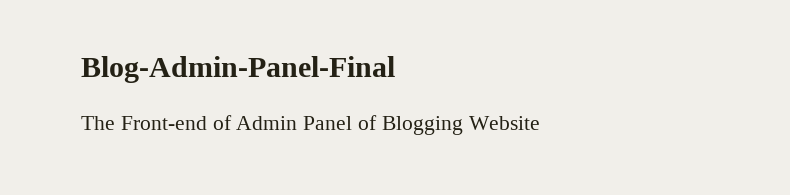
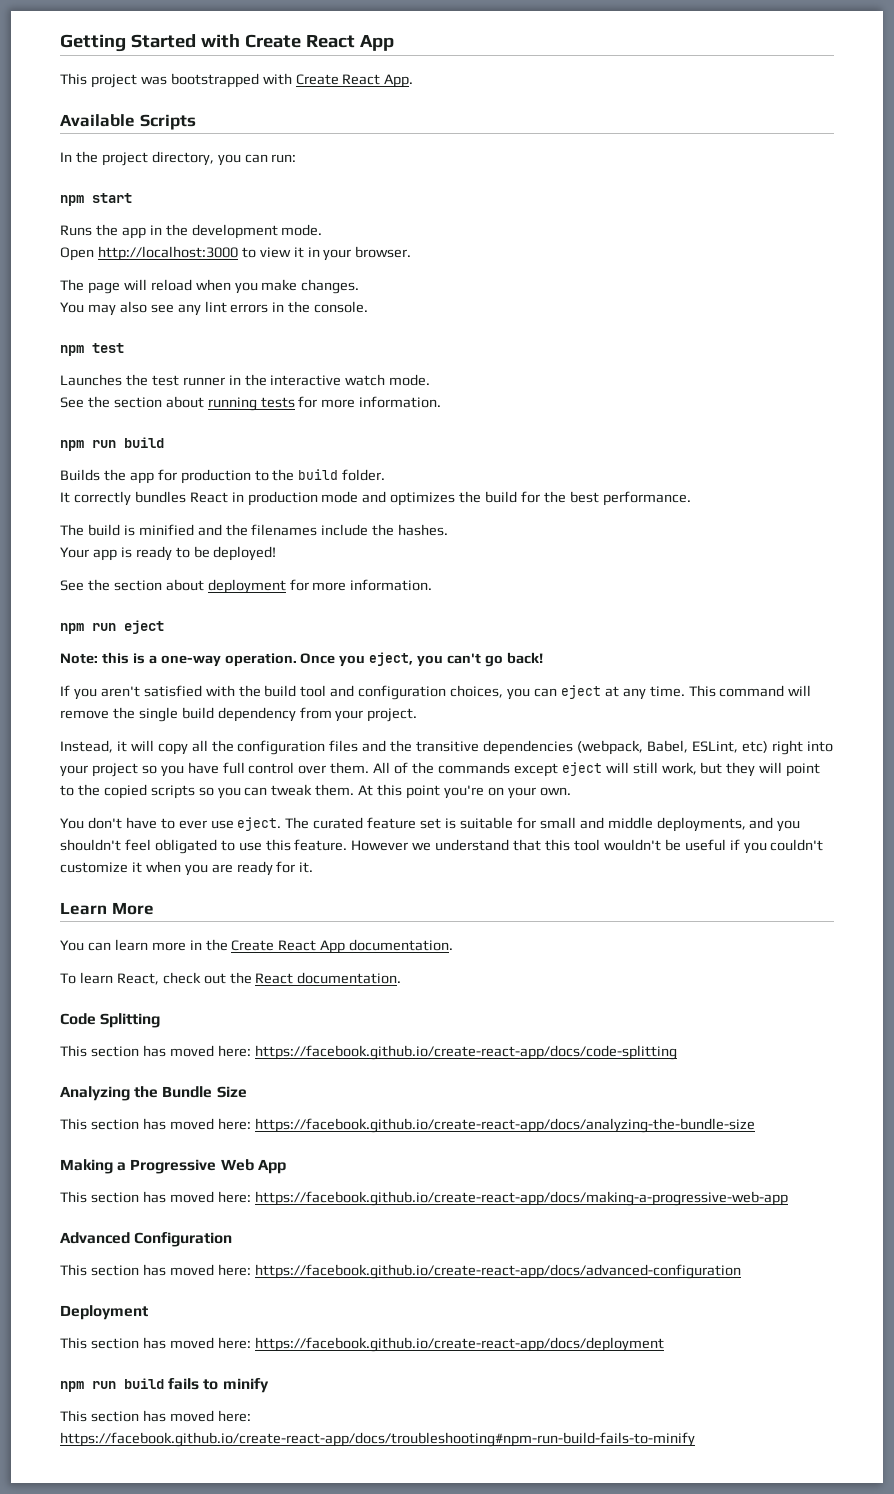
[81,56,395,83] [81,115,540,135] Blog-Admin-Panel-Final // The Front-end of Admin Panel of Blogging Website -> [60,34,394,52] [60,73,414,88] [60,114,196,130] [60,151,297,166] [60,193,132,206] [60,224,323,239] [60,246,412,261] [60,279,360,294] [60,301,369,316] [60,343,124,356] [60,374,431,386] [60,396,442,411] [60,437,164,451] [60,469,386,484] [60,491,691,506] [60,524,449,536] [60,546,277,561] [60,579,433,594] [60,620,164,634] [60,652,543,667] [60,685,812,700] [60,707,418,722] [60,740,833,755] [60,762,821,777] [60,784,571,799] [60,817,801,832] [60,839,824,854] [60,861,314,876] [60,902,154,915] [60,939,454,954] [60,972,402,985] [60,1013,161,1028] [60,1045,677,1060] [60,1086,247,1101] [60,1118,755,1133] [60,1159,286,1174] [60,1191,788,1206] [60,1232,233,1247] [60,1264,741,1279] [60,1305,148,1320] [60,1337,664,1352] [60,1378,269,1393] [60,1410,251,1422] [60,1432,695,1447] Getting Started with Create React App // This project was bootstrapped with Create React App. // Available Scripts // In the project directory, you can run: // npm start // Runs the app in the development mode. // Open http://localhost:3000 to view it in your browser. // The page will reload when you make changes. // You may also see any lint errors in the console. // npm test // Launches the test runner in the interactive watch mode. // See the section about running tests for more information. // npm run build // Builds the app for production to the build folder. // It correctly bundles React in production mode and optimizes the build for the best performance. // The build is minified and the filenames include the hashes. // Your app is ready to be deployed! // See the section about deployment for more information. // npm run eject // Note: this is a one-way operation. Once you eject, you can't go back! // If you aren't satisfied with the build tool and configuration choices, you can eject at any time. This command will remove the single build dependency from your project. // Instead, it will copy all the configuration files and the transitive dependencies (webpack, Babel, ESLint, etc) right into your project so you have full control over them. All of the commands except eject will still work, but they will point to the copied scripts so you can tweak them. At this point you're on your own. // You don't have to ever use eject. The curated feature set is suitable for small and middle deployments, and you shouldn't feel obligated to use this feature. However we understand that this tool wouldn't be useful if you couldn't customize it when you are ready for it. // Learn More // You can learn more in the Create React App documentation. // To learn React, check out the React documentation. // Code Splitting // This section has moved here: https://facebook.github.io/create-react-app/docs/code-splitting // Analyzing the Bundle Size // This section has moved here: https://facebook.github.io/create-react-app/docs/analyzing-the-bundle-size // Making a Progressive Web App // This section has moved here: https://facebook.github.io/create-react-app/docs/making-a-progressive-web-app // Advanced Configuration // This section has moved here: https://facebook.github.io/create-react-app/docs/advanced-configuration // Deployment // This section has moved here: https://facebook.github.io/create-react-app/docs/deployment // npm run build fails to minify // This section has moved here: https://facebook.github.io/create-react-app/docs/troubleshooting#npm-run-build-fails-to-minify

